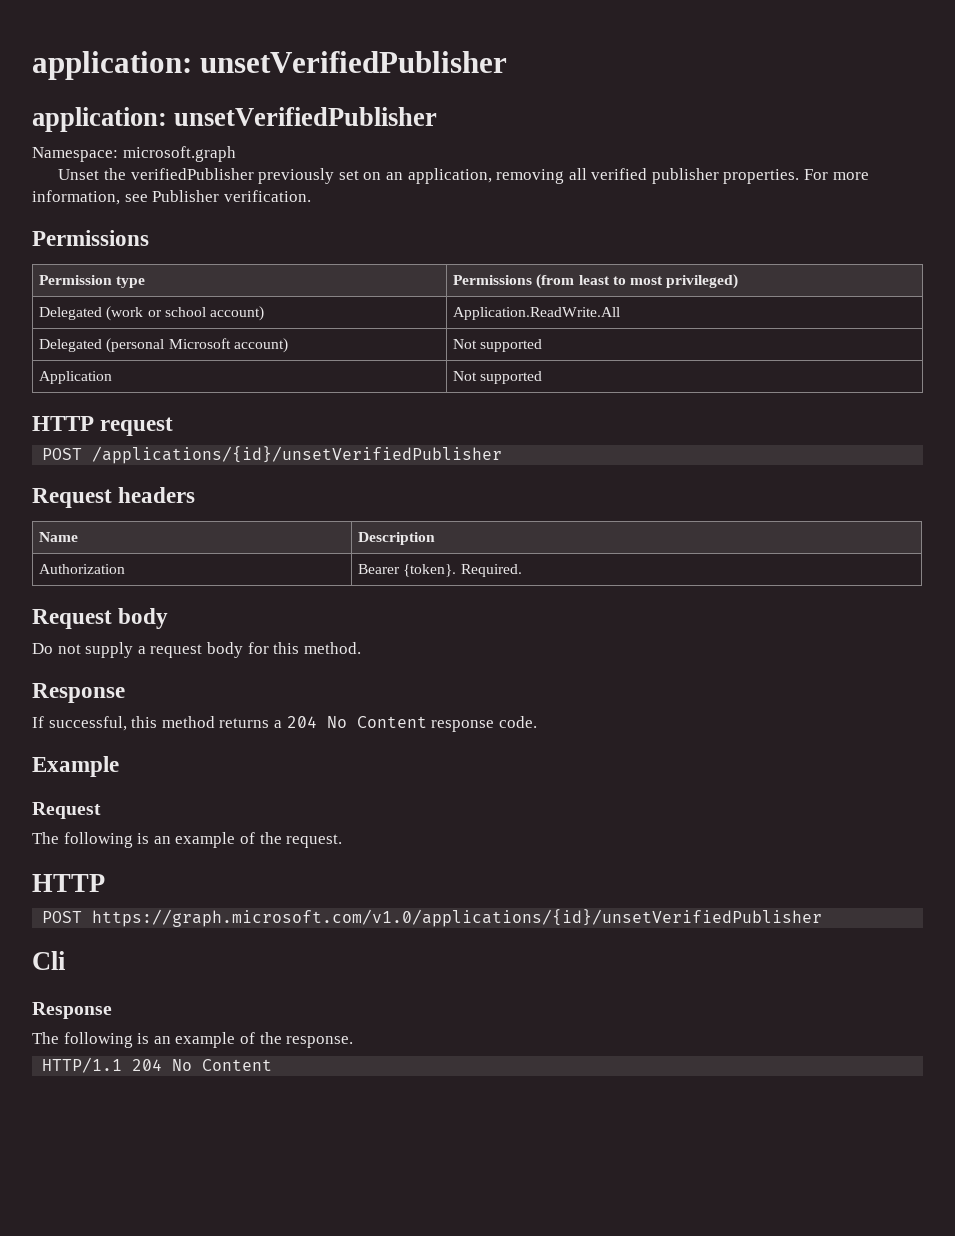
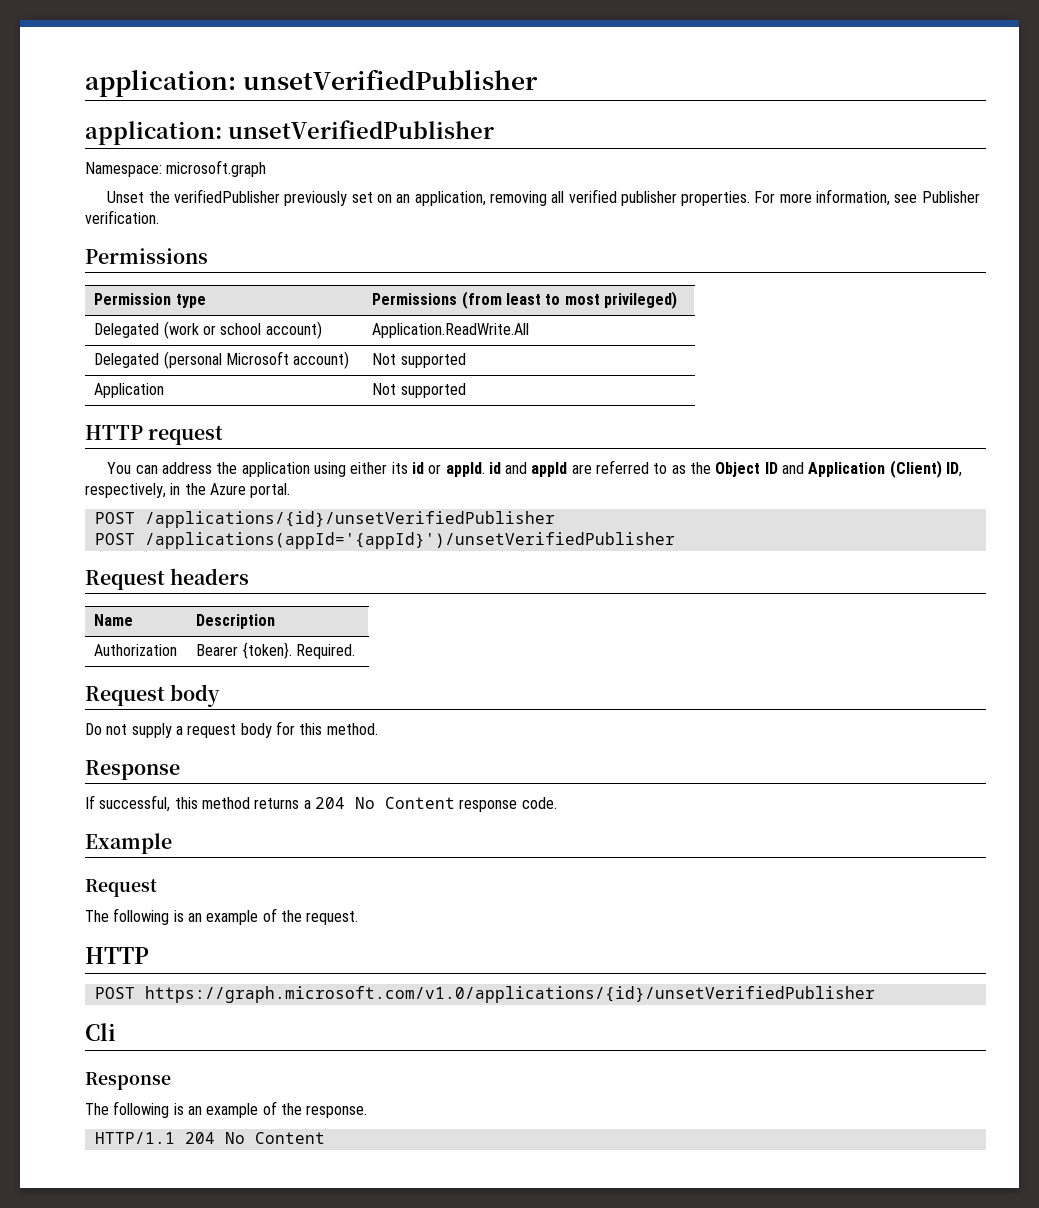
(174, 426) none -> [107,460,962,478] [85,483,291,498] // You can address the application using either its id or appId. id and appId are referred to as the Object ID and Application (Client) ID, respectively, in the Azure portal.
(503, 455) none -> [94,532,675,549] // POST /applications(appId='{appId}')/unsetVerifiedPublisher

